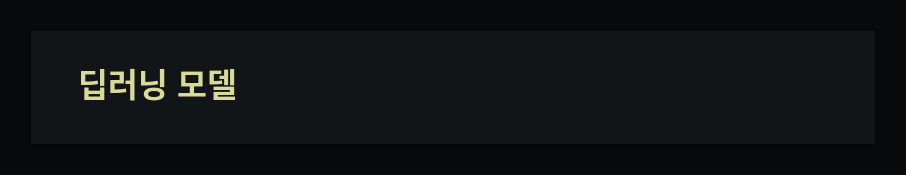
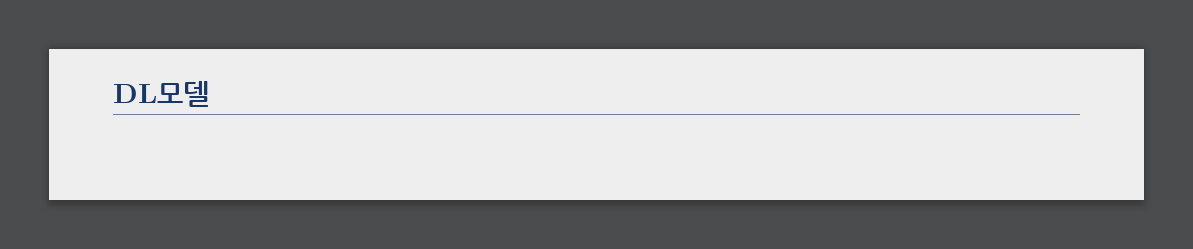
[78,68,237,101] 딥러닝 모델 -> [113,81,209,107] DL모델

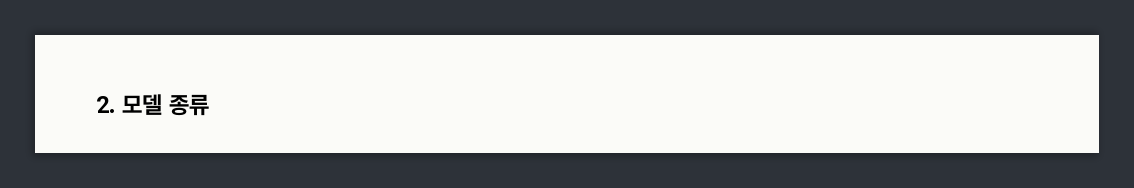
[113,81,209,107] DL모델 -> [96,94,209,116] 2. 모델 종류

